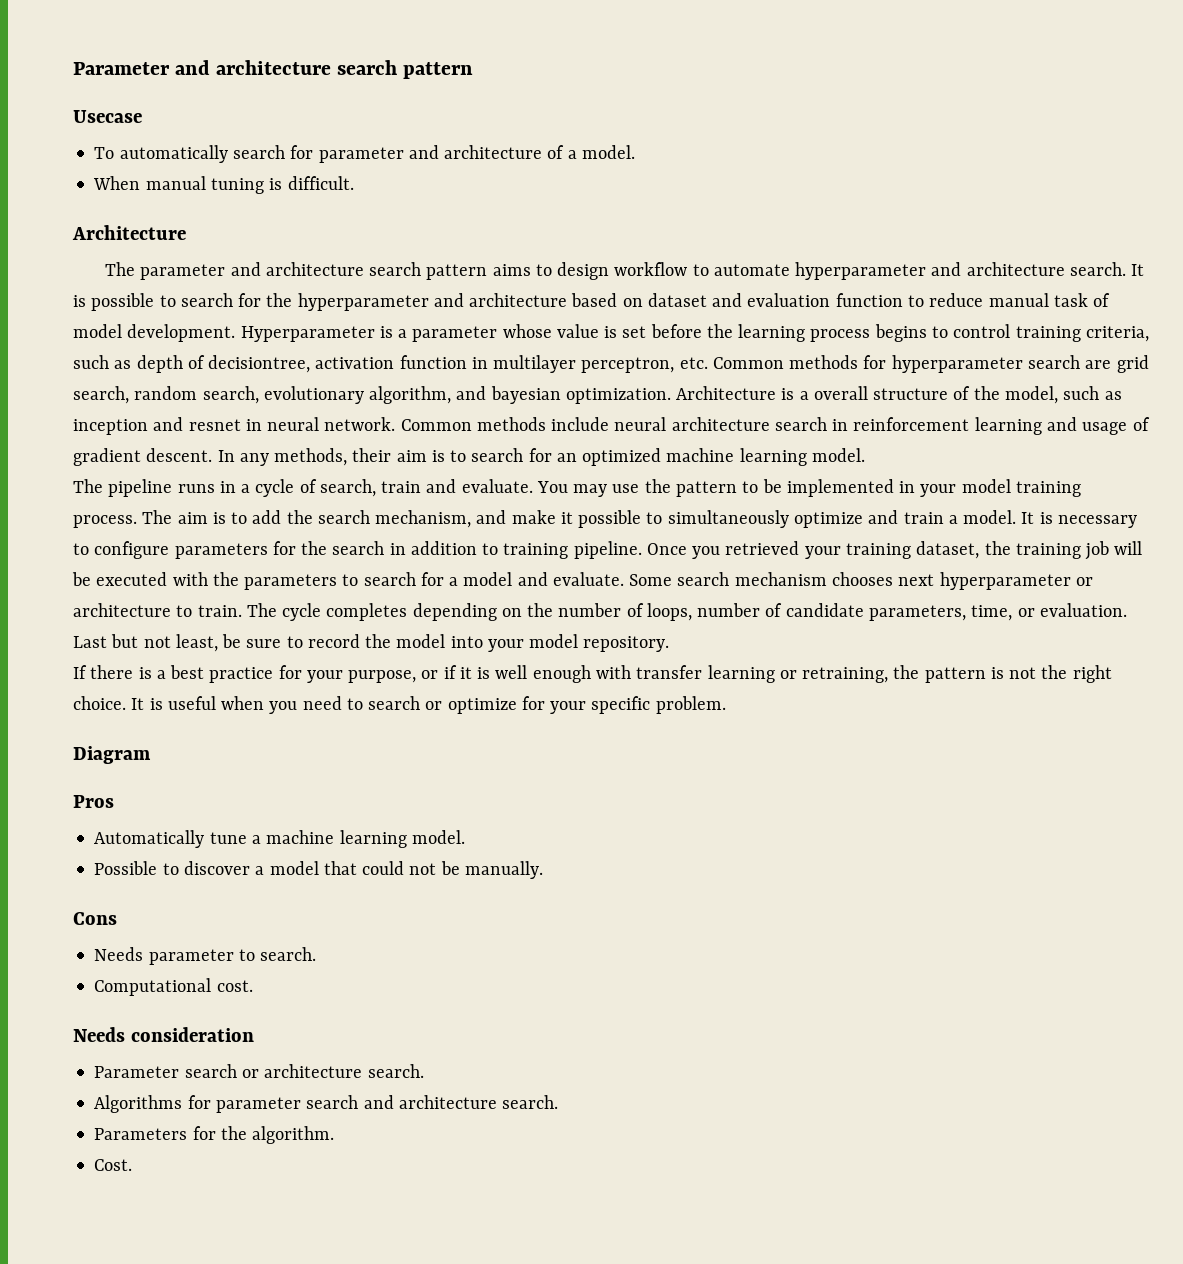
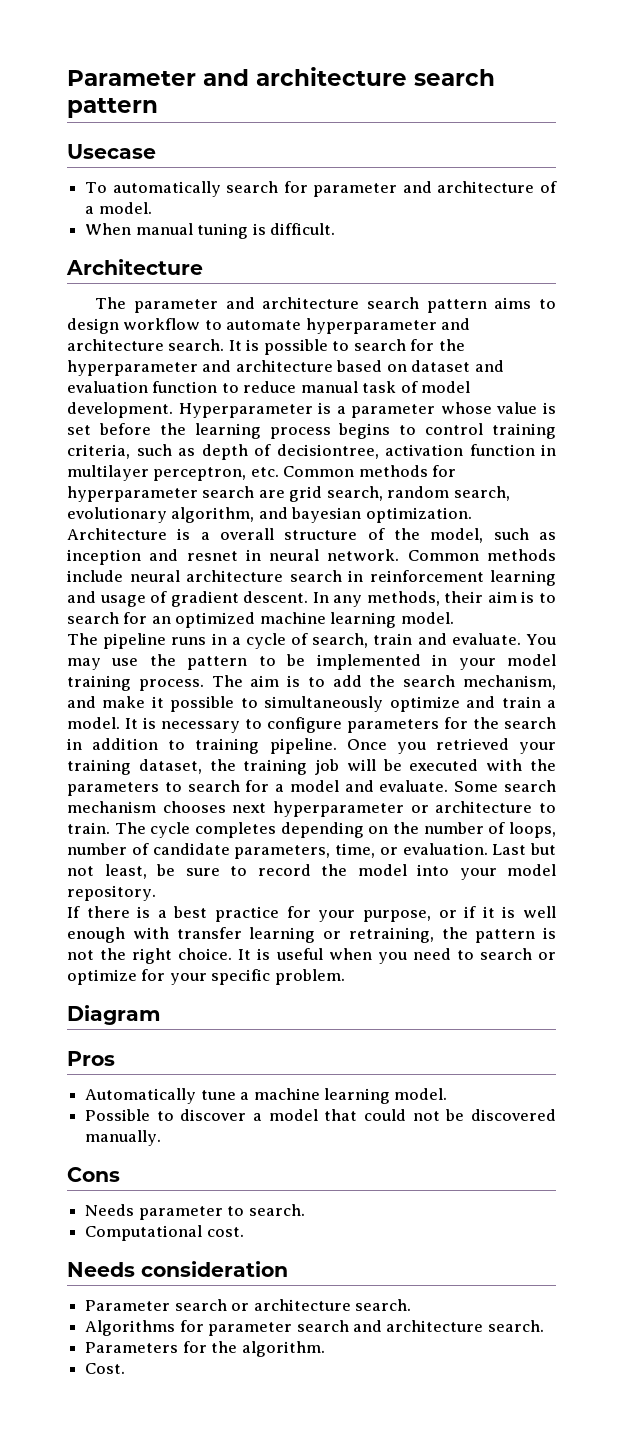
(460, 868) none -> [471,1109,556,1121] discovered

